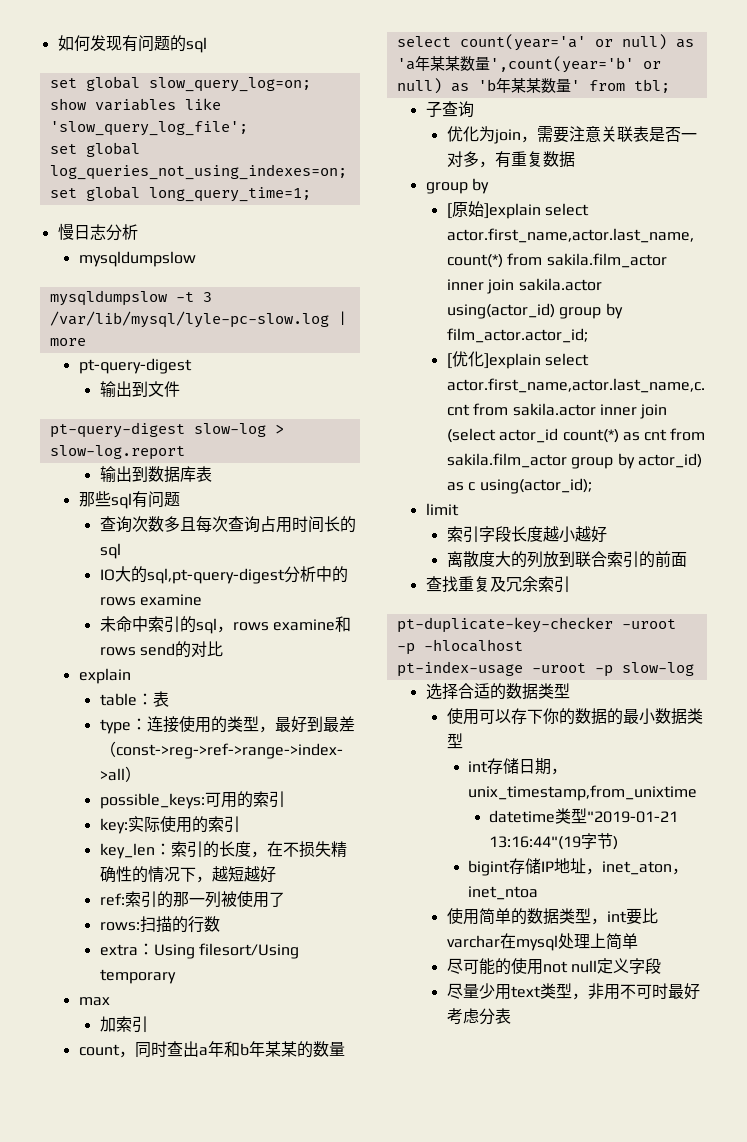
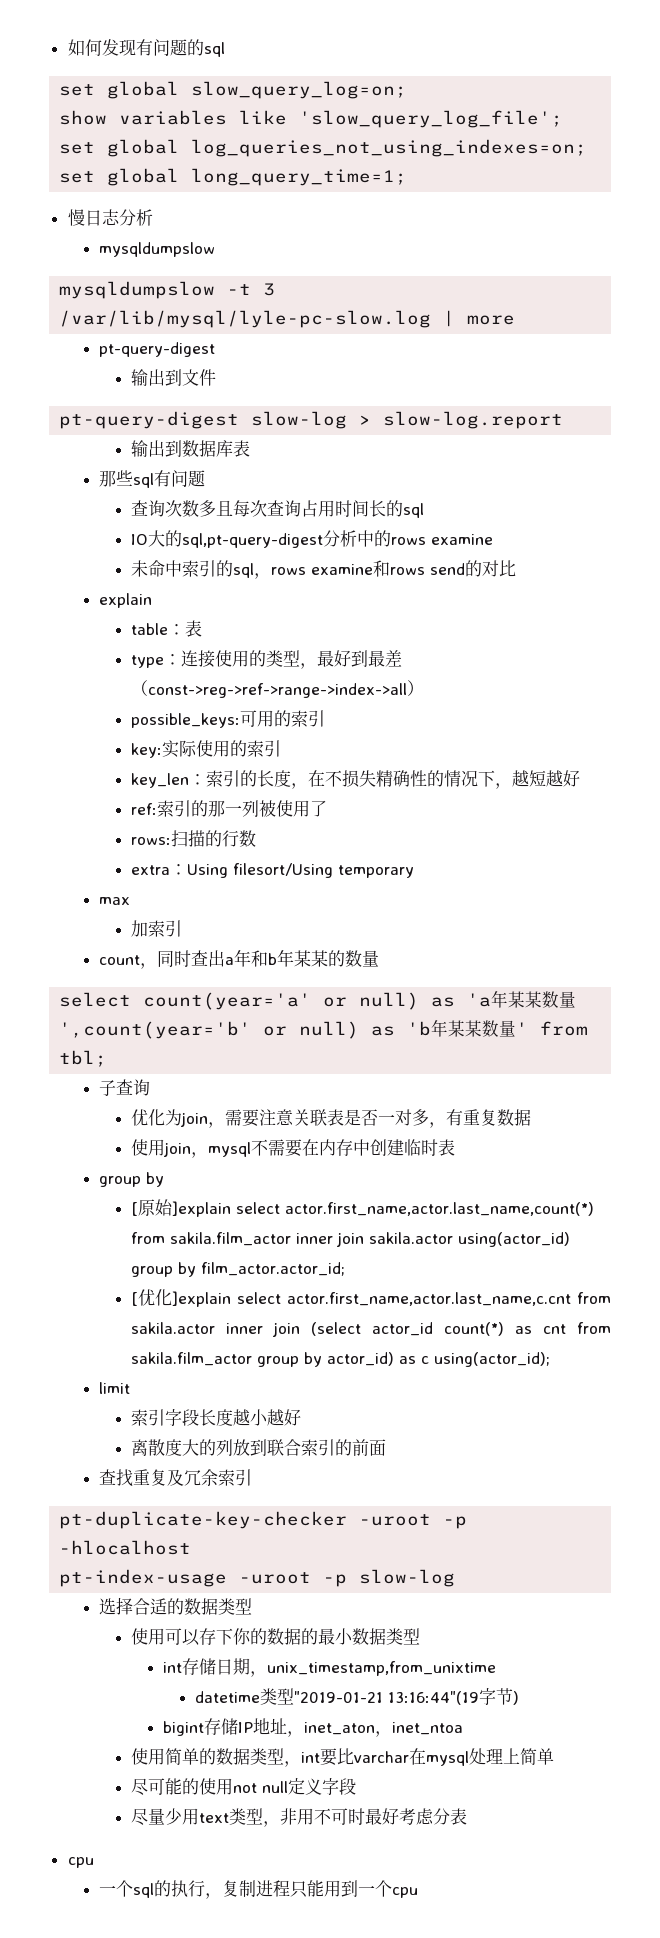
(575, 159) none -> [131,1139,456,1158] // 使用join，mysql不需要在内存中创建临时表
(511, 1016) none -> [67,1857,94,1868] [99,1880,419,1899] // cpu // 一个sql的执行，复制进程只能用到一个cpu

